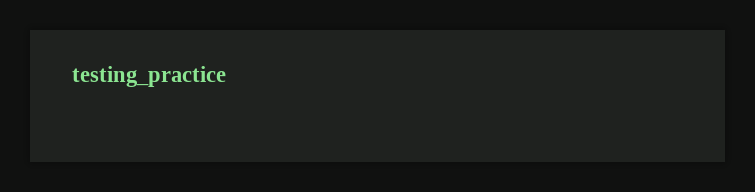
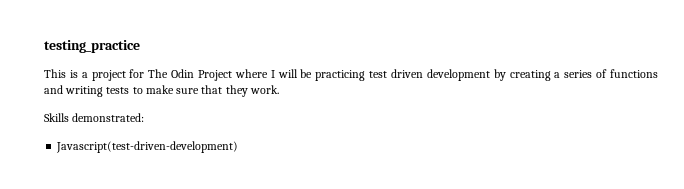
(226, 76) none -> [44,69,658,81] [44,85,279,97] [44,113,145,122] [56,141,239,153] // This is a project for The Odin Project where I will be practicing test driven development by creating a series of functions and writing tests to make sure that they work. // Skills demonstrated: // Javascript(test-driven-development)

